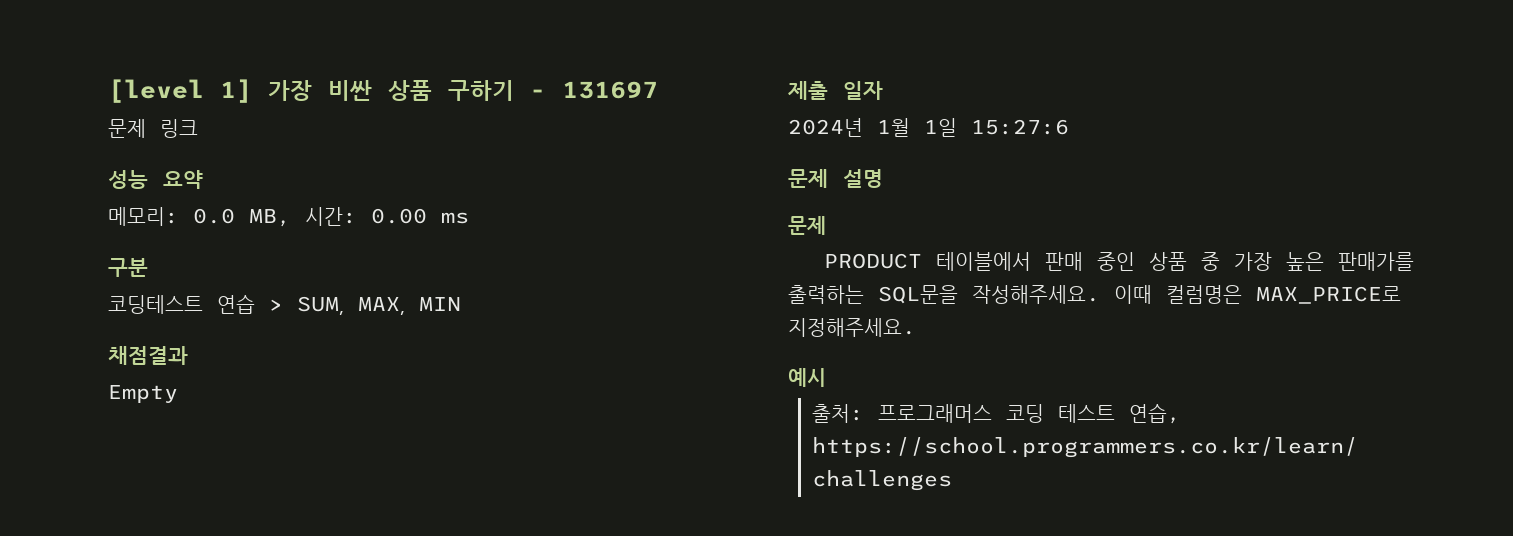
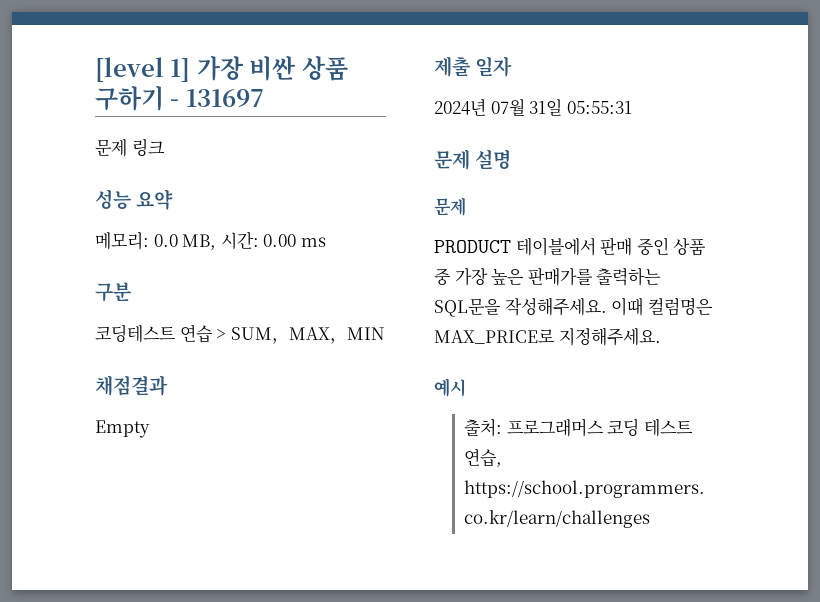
[877,118,1069,137] 1월 1일 15:27:6 -> [490,99,632,116] 07월 31일 05:55:31

